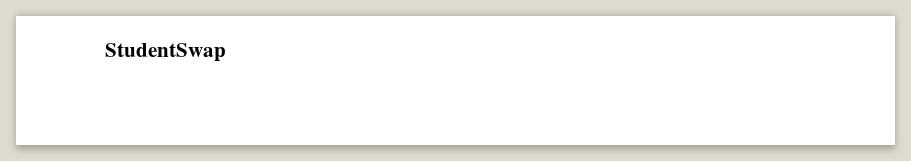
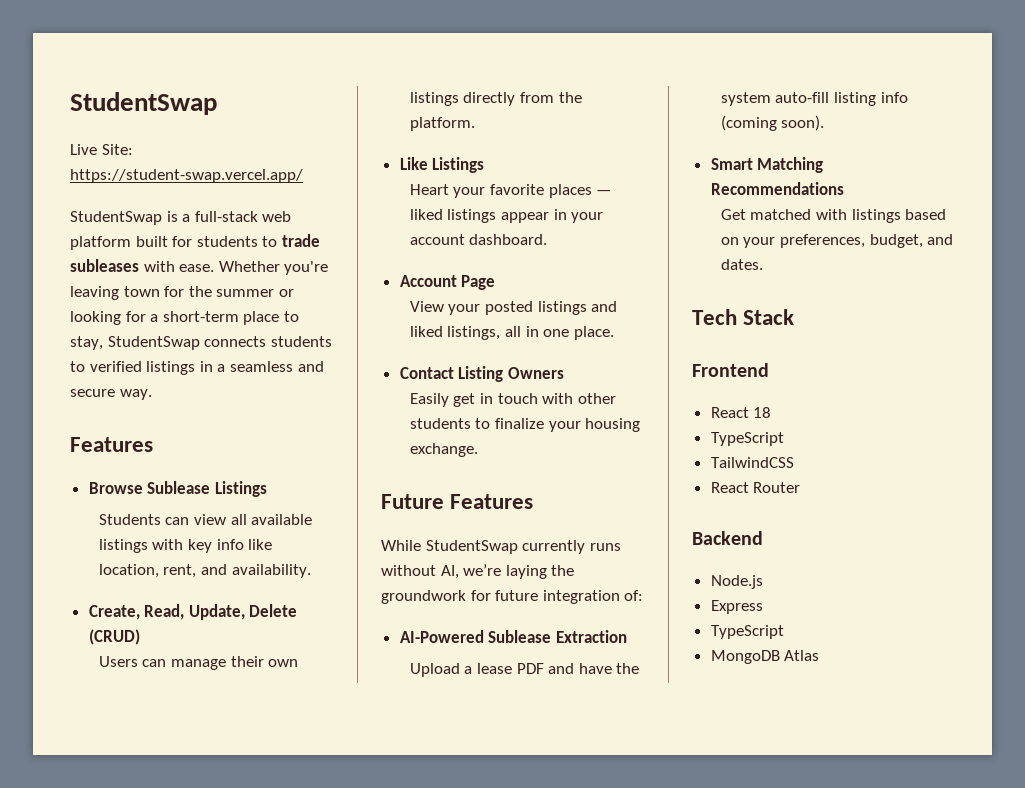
[105,43,226,62] StudentSwap -> [70,92,217,115] [70,144,133,155] [70,169,303,183] [70,211,292,225] [70,234,320,250] [70,259,329,275] [70,286,294,300] [70,311,299,325] [70,336,332,350] [70,361,324,375] [70,389,152,400] [70,437,153,452] [88,481,267,497] [98,514,313,525] [98,539,273,553] [98,564,311,578] [88,604,298,620] [88,629,140,645] [98,656,299,670] [409,92,582,106] [409,117,475,131] [399,157,485,173] [409,184,612,198] [409,209,604,223] [409,234,548,245] [399,275,496,290] [409,301,618,315] [409,326,614,340] [399,366,564,382] [409,393,616,407] [409,418,641,432] [409,443,478,457] [381,494,534,509] [381,540,621,554] [381,564,575,579] [381,590,644,604] [399,630,627,643] [409,663,640,677] [720,92,908,106] [720,115,825,131] [710,157,824,173] [710,182,844,195] [720,209,947,223] [720,234,954,248] [720,259,763,270] [692,309,795,325] [692,363,769,377] [710,407,772,418] [710,432,784,446] [710,457,794,468] [710,482,801,493] [692,531,763,545] [710,575,763,589] [710,600,763,614] [710,625,784,639] [710,650,820,664] StudentSwap // Live Site: https://student-swap.vercel.app/ // StudentSwap is a full-stack web platform built for students to trade subleases with ease. Whether you're leaving town for the summer or looking for a short-term place to stay, StudentSwap connects students to verified listings in a seamless and secure way. // Features // Browse Sublease Listings // Students can view all available listings with key info like location, rent, and availability. // Create, Read, Update, Delete (CRUD) // Users can manage their own listings directly from the platform. // Like Listings // Heart your favorite places — liked listings appear in your account dashboard. // Account Page // View your posted listings and liked listings, all in one place. // Contact Listing Owners // Easily get in touch with other students to finalize your housing exchange. // Future Features // While StudentSwap currently runs without AI, we’re laying the groundwork for future integration of: // AI-Powered Sublease Extraction // Upload a lease PDF and have the system auto-fill listing info (coming soon). // Smart Matching Recommendations // Get matched with listings based on your preferences, budget, and dates. // Tech Stack // Frontend // React 18 // TypeScript // TailwindCSS // React Router // Backend // Node.js // Express // TypeScript // MongoDB Atlas

